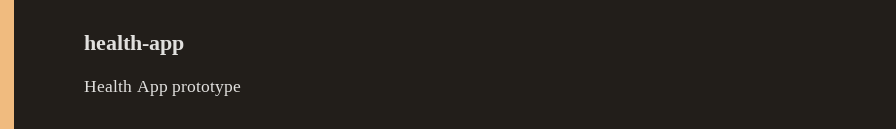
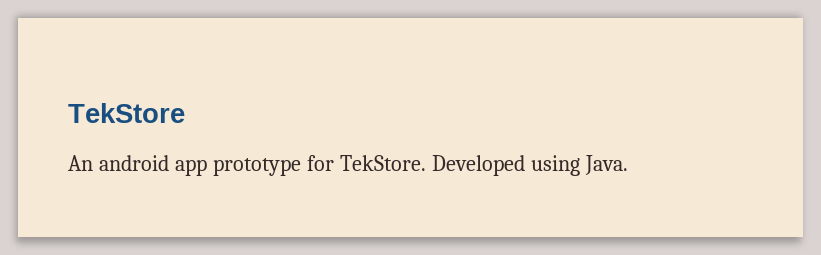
[84,35,184,55] [84,80,242,96] health-app // Health App prototype -> [68,103,185,123] [68,155,628,176] TekStore // An android app prototype for TekStore. Developed using Java.

